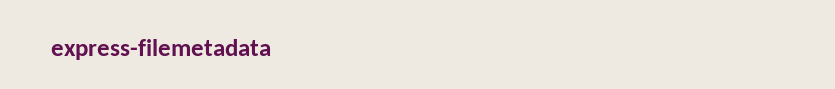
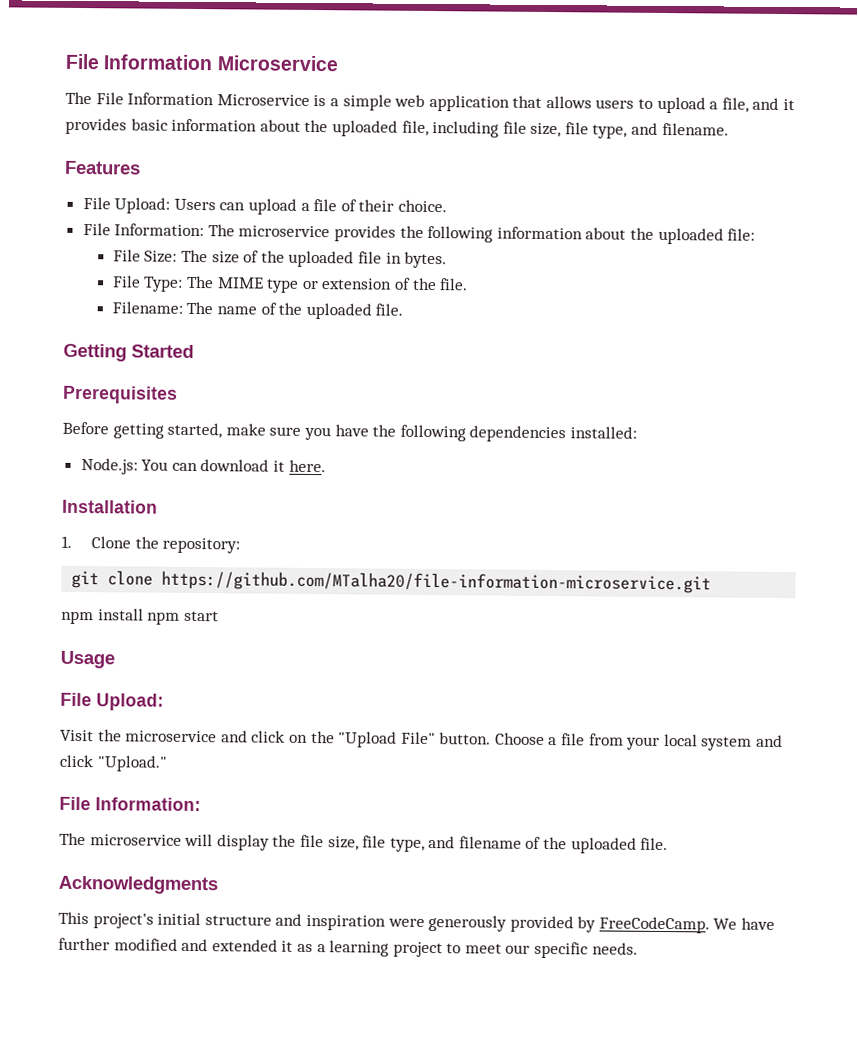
[51,39,271,60] express-filemetadata -> [65,53,338,72] [65,91,796,114] [65,117,729,139] [64,160,141,175] [82,197,448,215] [82,223,756,245] [112,249,448,269] [112,275,469,293] [111,301,404,320] [63,343,194,362] [63,385,178,404] [62,421,637,443] [80,458,326,475] [62,499,158,514] [61,535,241,554] [71,570,712,594] [61,608,219,625] [60,650,115,669] [60,692,164,711] [60,729,784,751] [59,754,168,772] [59,796,201,812] [59,832,669,854] [58,875,218,895] [58,911,776,934] [58,937,638,959] File Information Microservice // The File Information Microservice is a simple web application that allows users to upload a file, and it provides basic information about the uploaded file, including file size, file type, and filename. // Features // File Upload: Users can upload a file of their choice. // File Information: The microservice provides the following information about the uploaded file: // File Size: The size of the uploaded file in bytes. // File Type: The MIME type or extension of the file. // Filename: The name of the uploaded file. // Getting Started // Prerequisites // Before getting started, make sure you have the following dependencies installed: // Node.js: You can download it here. // Installation // 1. Clone the repository: // git clone https://github.com/MTalha20/file-information-microservice.git // npm install npm start // Usage // File Upload: // Visit the microservice and click on the "Upload File" button. Choose a file from your local system and click "Upload." // File Information: // The microservice will display the file size, file type, and filename of the uploaded file. // Acknowledgments // This project's initial structure and inspiration were generously provided by FreeCodeCamp. We have further modified and extended it as a learning project to meet our specific needs.

